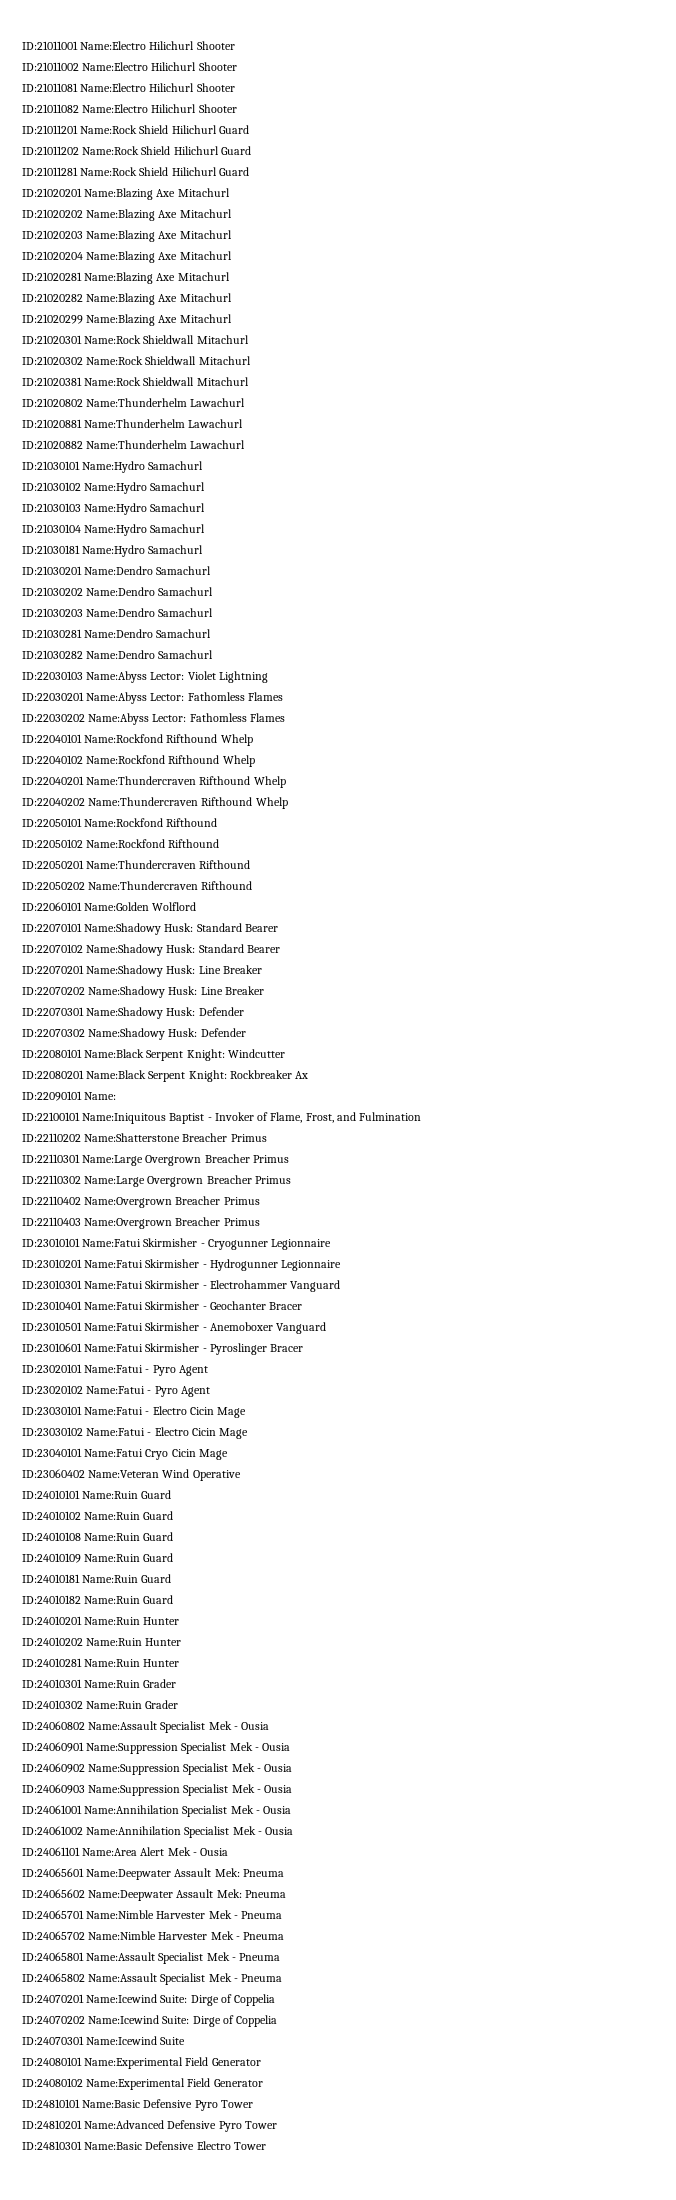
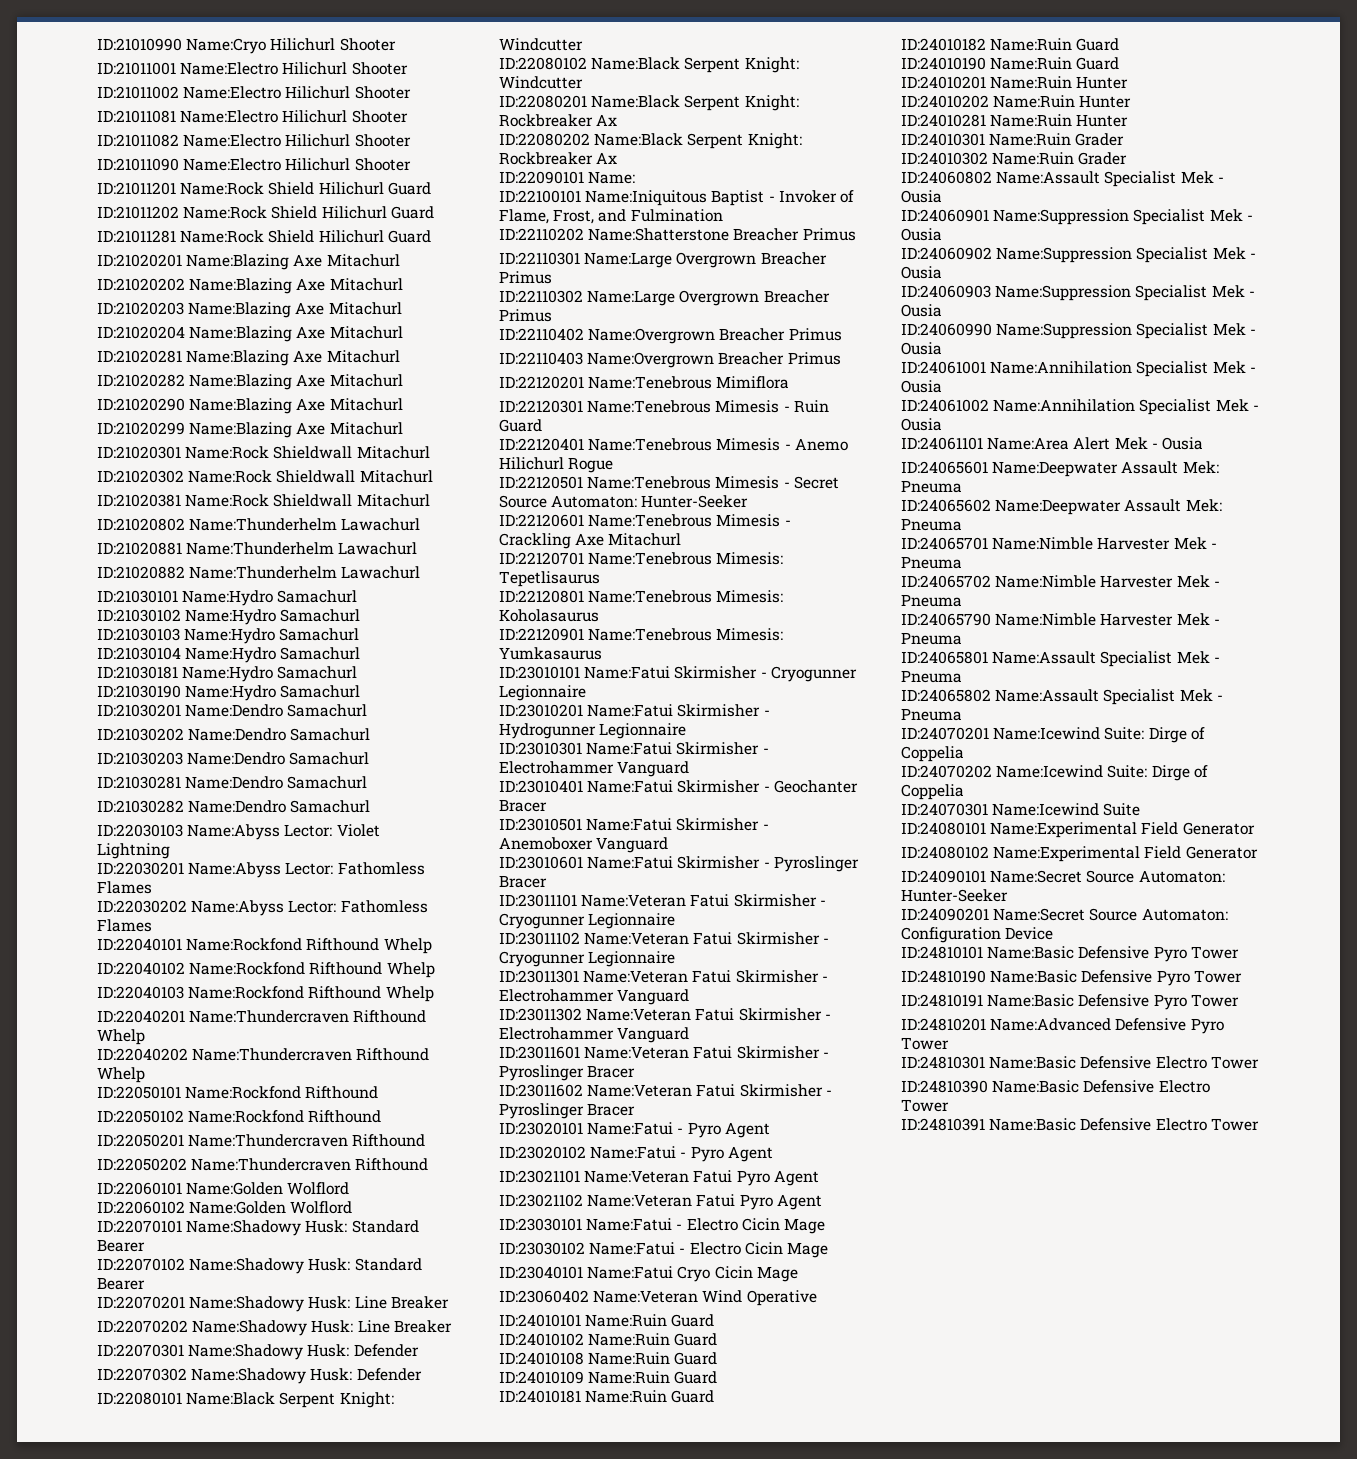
(22, 45) none -> [97,38,396,54] ID:21010990 Name:Cryo Hilichurl Shooter //
(237, 108) none -> [97,158,411,171] // ID:21011090 Name:Electro Hilichurl Shooter
(232, 297) none -> [97,398,403,414] // ID:21020290 Name:Blazing Axe Mitachurl
(204, 549) none -> [97,685,361,701] // ID:21030190 Name:Hydro Samachurl
(255, 761) none -> [97,986,434,1002] // ID:22040103 Name:Rockfond Rifthound Whelp
(197, 906) none -> [97,1201,353,1214] // ID:22060102 Name:Golden Wolflord
(285, 1053) none -> [499,57,799,73] [499,76,583,89] // ID:22080102 Name:Black Serpent Knight: Windcutter
(309, 1075) none -> [499,133,802,149] [499,152,618,165] // ID:22080202 Name:Black Serpent Knight: Rockbreaker Ax
(260, 1222) none -> [499,376,790,389] [499,400,829,413] [499,419,542,432] [499,438,848,451] [499,457,614,473] [499,476,839,489] [499,495,749,508] [499,514,791,527] [499,533,682,549] [499,552,784,565] [499,571,600,587] [499,590,784,603] [499,609,599,622] [499,628,784,641] [499,647,602,660] // ID:22120201 Name:Tenebrous Mimiflora // ID:22120301 Name:Tenebrous Mimesis - Ruin Guard // ID:22120401 Name:Tenebrous Mimesis - Anemo Hilichurl Rogue // ID:22120501 Name:Tenebrous Mimesis - Secret Source Automaton: Hunter-Seeker // ID:22120601 Name:Tenebrous Mimesis - Crackling Axe Mitachurl // ID:22120701 Name:Tenebrous Mimesis: Tepetlisaurus // ID:22120801 Name:Tenebrous Mimesis: Koholasaurus // ID:22120901 Name:Tenebrous Mimesis: Yumkasaurus
(304, 1348) none -> [499,894,826,907] [499,913,676,929] [499,932,829,945] [499,951,676,967] [499,970,828,983] [499,989,690,1005] [499,1008,831,1021] [499,1027,690,1043] [499,1046,829,1059] [499,1065,636,1081] [499,1084,832,1097] [499,1103,636,1119] // ID:23011101 Name:Veteran Fatui Skirmisher - Cryogunner Legionnaire // ID:23011102 Name:Veteran Fatui Skirmisher - Cryogunner Legionnaire // ID:23011301 Name:Veteran Fatui Skirmisher - Electrohammer Vanguard // ID:23011302 Name:Veteran Fatui Skirmisher - Electrohammer Vanguard // ID:23011601 Name:Veteran Fatui Skirmisher - Pyroslinger Bracer // ID:23011602 Name:Veteran Fatui Skirmisher - Pyroslinger Bracer
(210, 1391) none -> [499,1170,819,1186] [499,1194,822,1210] // ID:23021101 Name:Veteran Fatui Pyro Agent // ID:23021102 Name:Veteran Fatui Pyro Agent
(174, 1599) none -> [901,57,1120,70] // ID:24010190 Name:Ruin Guard
(293, 1789) none -> [901,323,1256,339] [901,342,942,355] // ID:24060990 Name:Suppression Specialist Mek - Ousia
(285, 1936) none -> [901,613,1220,626] [901,632,962,645] // ID:24065790 Name:Nimble Harvester Mek - Pneuma
(263, 2083) none -> [901,870,1225,883] [901,889,1008,902] [901,908,1228,921] [901,927,1054,943] // ID:24090101 Name:Secret Source Automaton: Hunter-Seeker // ID:24090201 Name:Secret Source Automaton: Configuration Device
(253, 2104) none -> [901,970,1242,986] [901,994,1239,1010] // ID:24810190 Name:Basic Defensive Pyro Tower // ID:24810191 Name:Basic Defensive Pyro Tower
(266, 2146) none -> [901,1080,1210,1093] [901,1099,949,1112] [901,1118,1259,1131] // ID:24810390 Name:Basic Defensive Electro Tower // ID:24810391 Name:Basic Defensive Electro Tower

